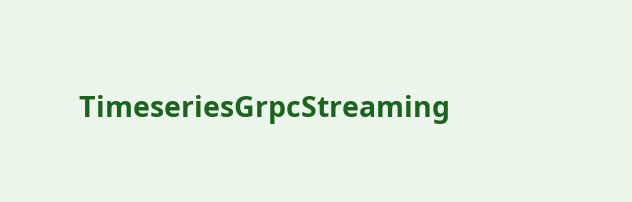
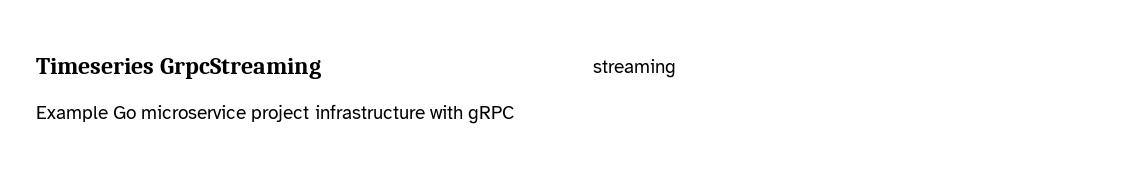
[79,95,450,124] TimeseriesGrpcStreaming -> [36,58,322,79] [36,104,514,124] [593,59,676,78] Timeseries GrpcStreaming // Example Go microservice project infrastructure with gRPC streaming

